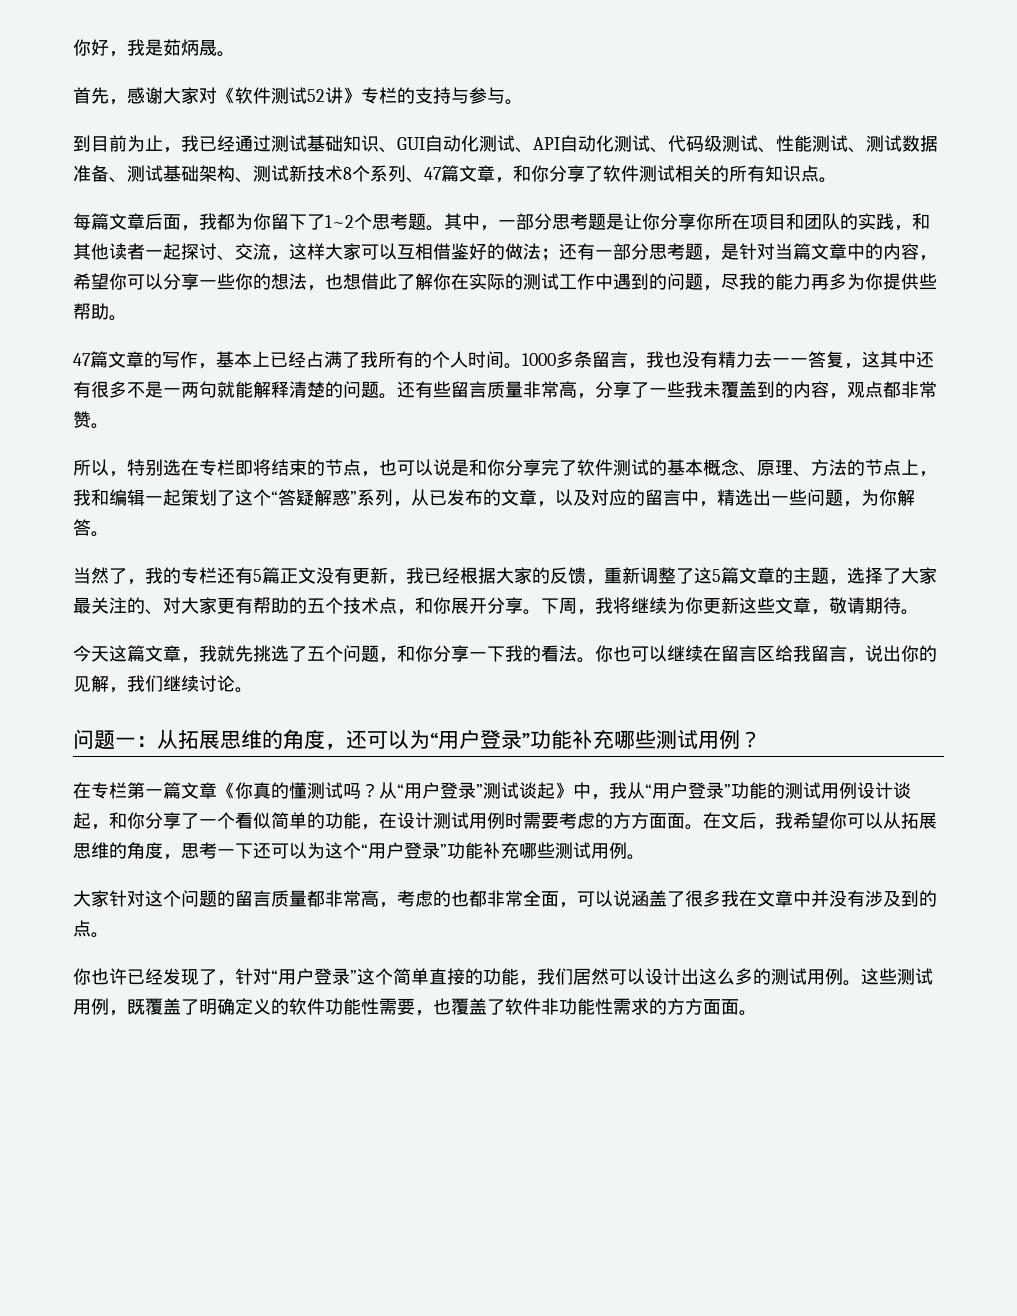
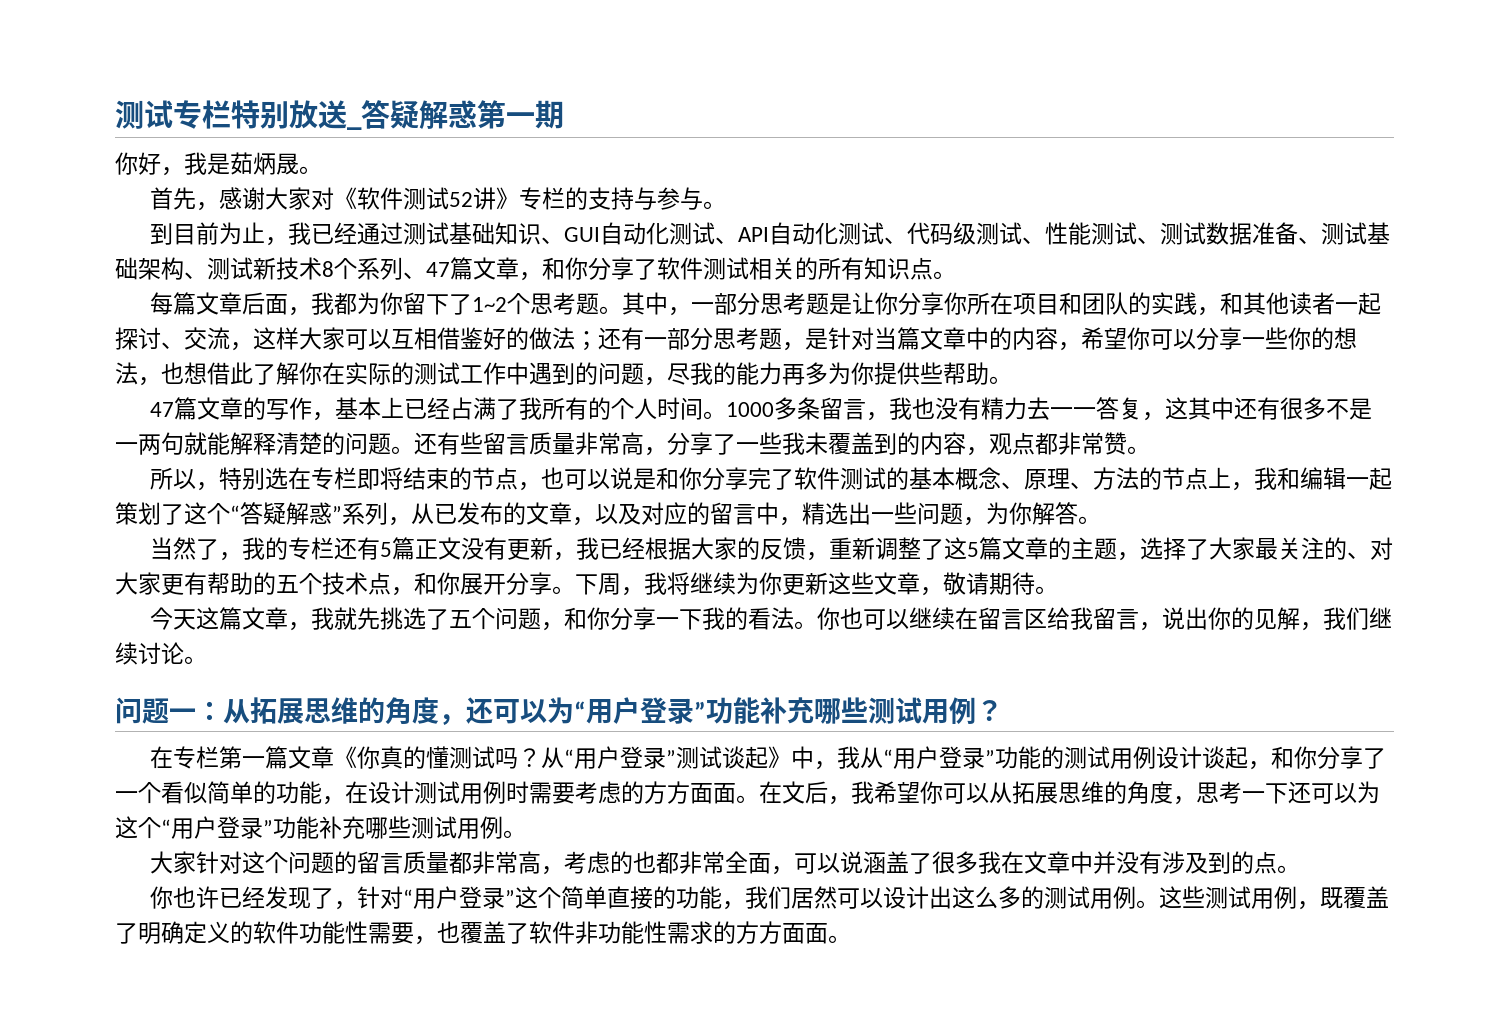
(73, 47) none -> [115,100,564,130] 测试专栏特别放送_答疑解惑第一期 //

